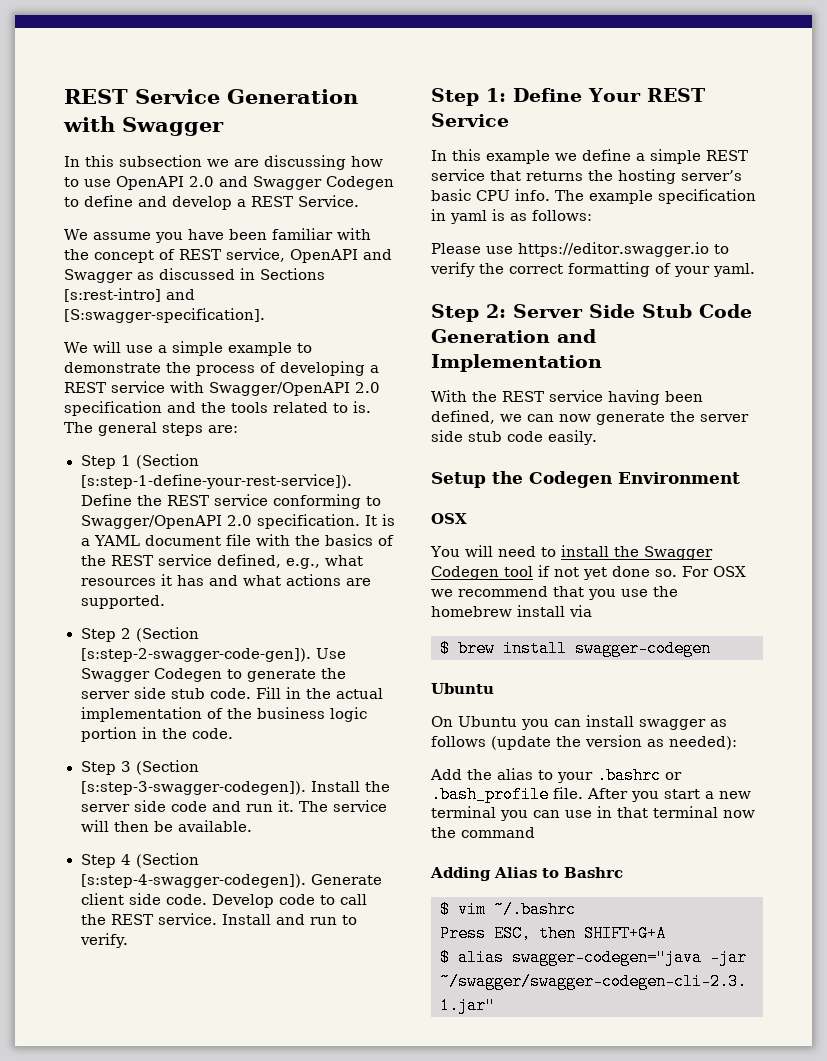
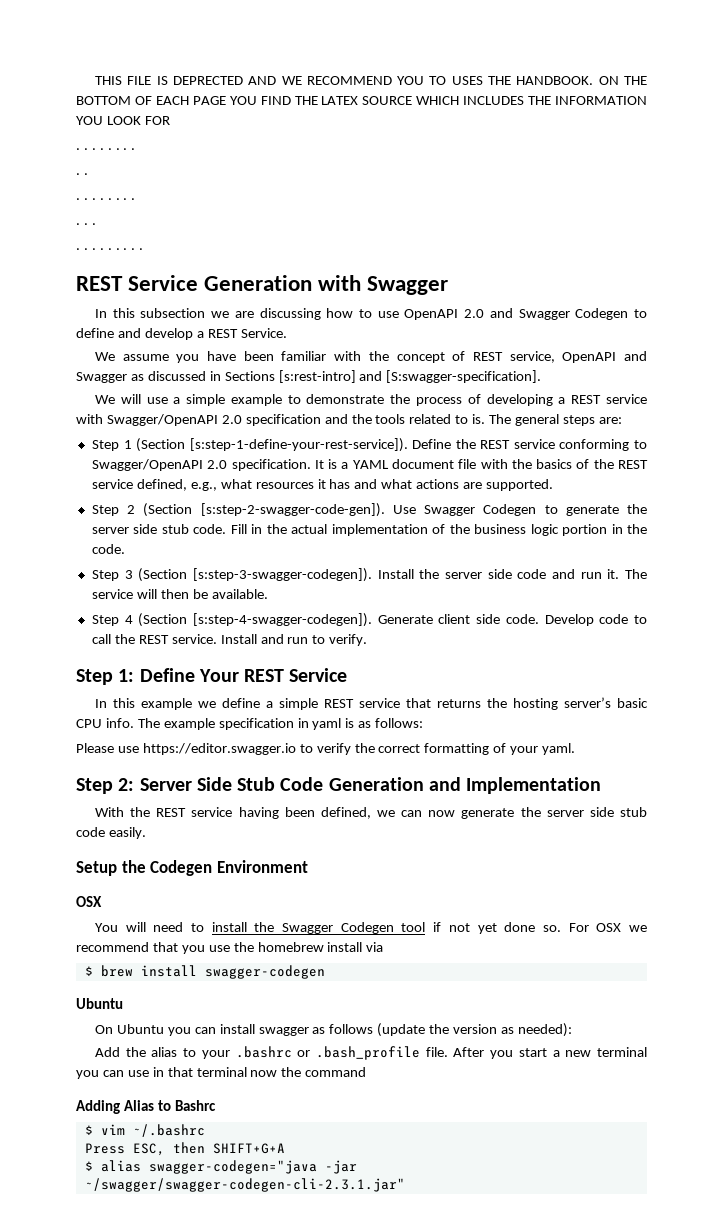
(64, 96) none -> [94,76,647,85] [76,96,647,105] [76,116,170,125] [76,148,136,150] [76,173,88,175] [76,198,136,200] [76,223,96,225] [76,248,144,250] THIS FILE IS DEPRECTED AND WE RECOMMEND YOU TO USES THE HANDBOOK. ON THE BOTTOM OF EACH PAGE YOU FIND THE LATEX SOURCE WHICH INCLUDES THE INFORMATION YOU LOOK FOR // . . . . . . . . // . . // . . . . . . . . // . . . // . . . . . . . . . //

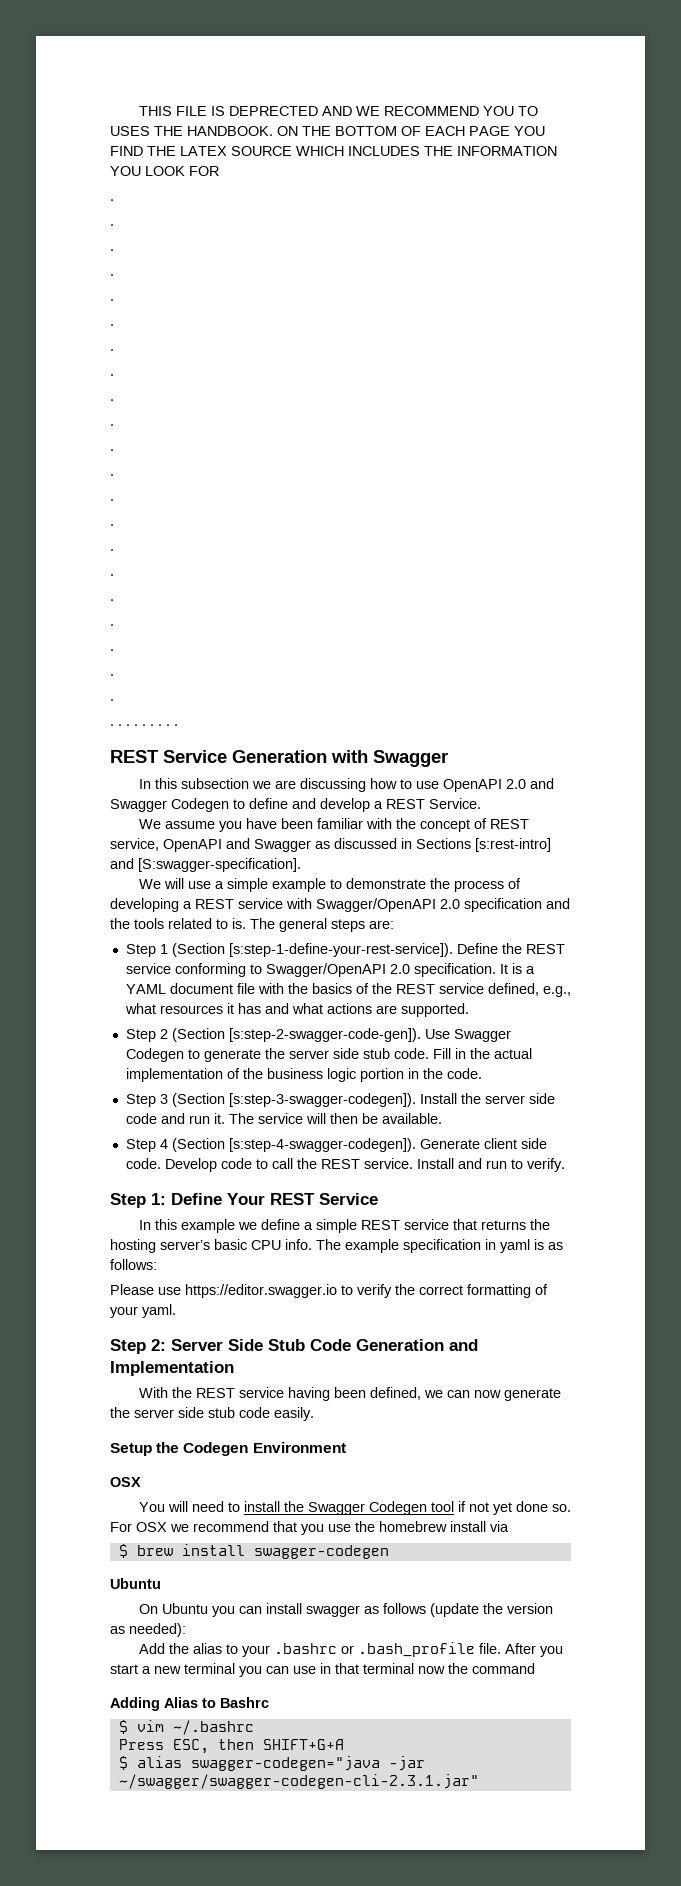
[83,148,136,150] [76,173,88,175] [76,198,136,200] [76,223,88,225] . . . . . . . // . . // . . . . . . . . // . . -> [110,224,114,226] [110,249,114,251] [110,274,114,276] [110,299,114,301] [110,324,114,326] [110,349,114,351] [110,374,114,376] [110,399,114,401] [110,424,114,426] [110,449,114,451] [110,474,114,476] [110,499,114,501] [110,524,114,526] [110,549,114,551] [110,574,114,576] [110,599,114,601] [110,624,114,626] [110,649,114,651] [110,674,114,676] // . // . // . // . // . // . // . // . // . // . // . // . // . // . // . // . // . // . // . //

